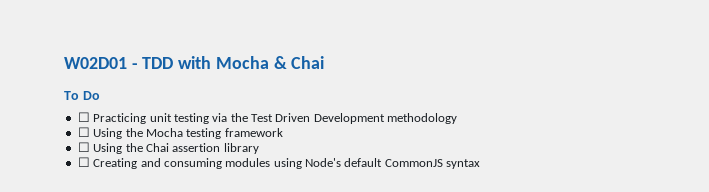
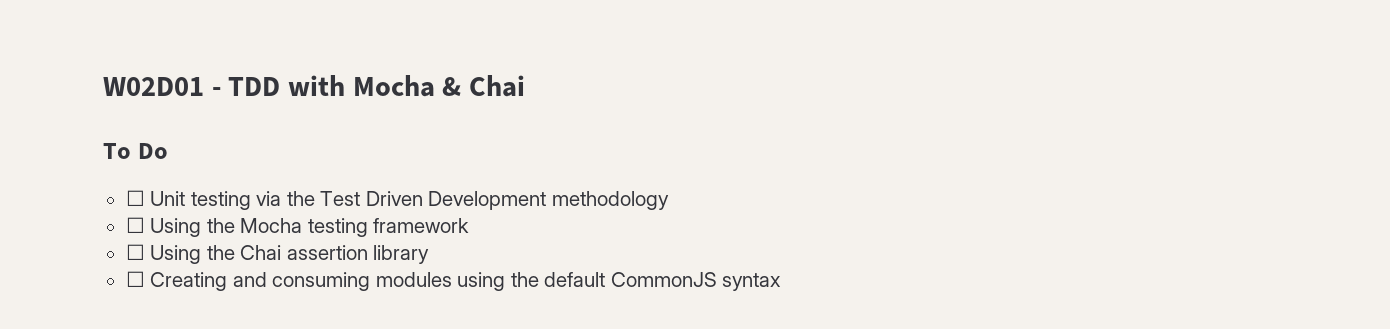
[93,113,172,124] Practicing unit -> [150,191,186,206] Unit
[305,158,341,167] Node's -> [510,272,539,287] the

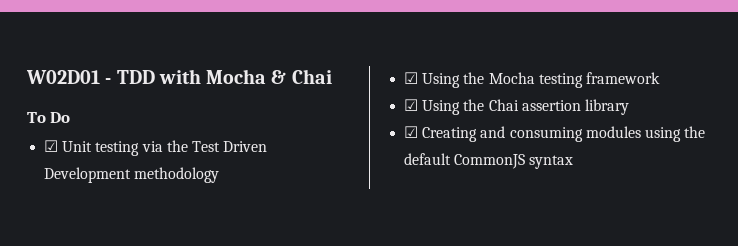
[125,190,145,206] ☐ -> [44,140,59,152] ☑
[125,217,145,233] ☐ -> [404,72,419,84] ☑
[125,244,145,260] ☐ -> [404,99,419,111] ☑
[125,271,145,287] ☐ -> [404,126,419,138] ☑

